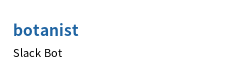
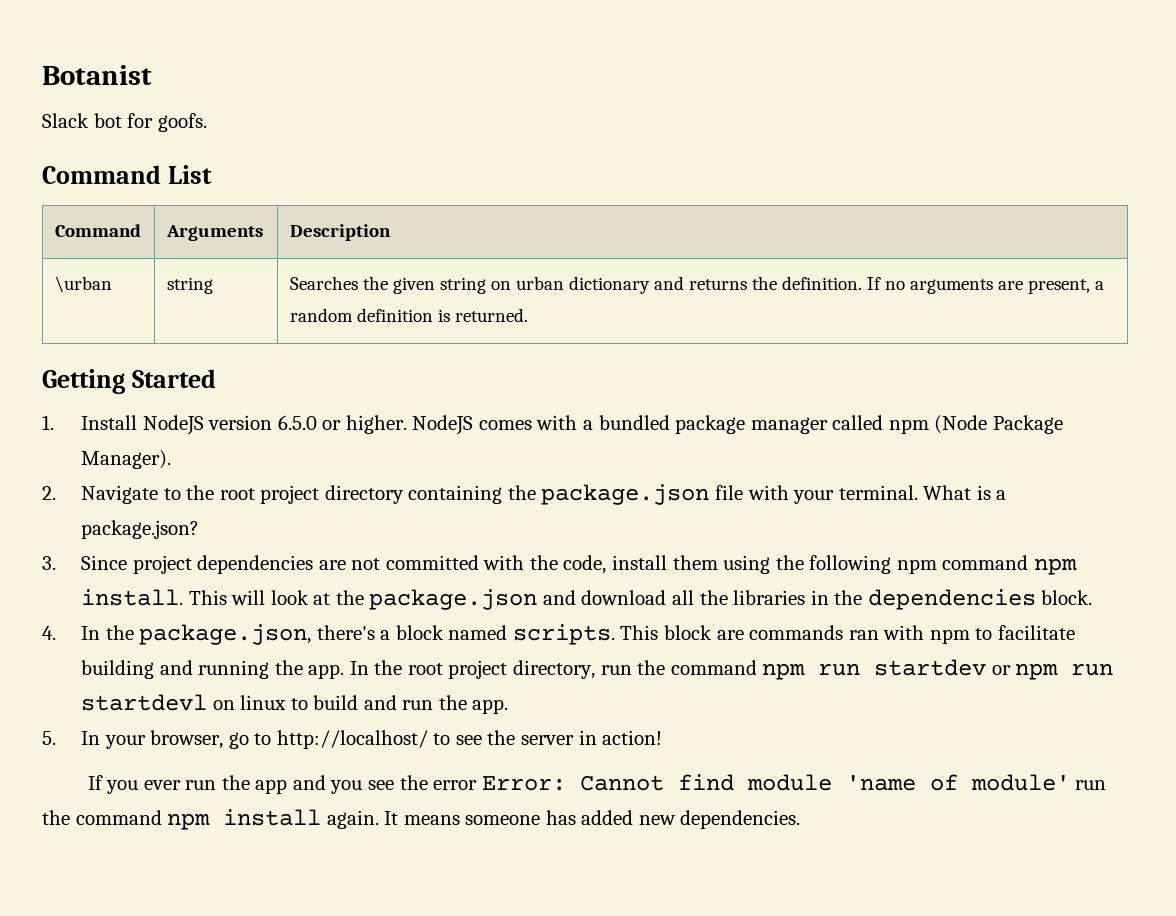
[13,23,79,36] botanist -> [42,65,152,85] Botanist
[43,49,62,57] Bot -> [93,113,207,132] [42,165,212,184] [54,224,141,237] [165,225,263,241] [289,224,391,241] [54,276,112,293] [166,277,213,294] [289,276,1104,294] [289,308,528,322] [42,369,216,394] [42,415,1063,435] [81,450,172,469] [42,484,1007,505] [81,520,200,539] [42,555,1077,575] [81,589,1093,610] [42,624,1075,645] [81,659,1114,680] [81,694,509,714] [42,730,663,749] [87,774,1107,794] [42,809,801,830] bot for goofs. // Command List // Command | Arguments | Description // \urban | string | Searches the given string on urban dictionary and returns the definition. If no arguments are present, a random definition is returned. // Getting Started // 1. Install NodeJS version 6.5.0 or higher. NodeJS comes with a bundled package manager called npm (Node Package Manager). // 2. Navigate to the root project directory containing the package.json file with your terminal. What is a package.json? // 3. Since project dependencies are not committed with the code, install them using the following npm command npm install. This will look at the package.json and download all the libraries in the dependencies block. // 4. In the package.json, there's a block named scripts. This block are commands ran with npm to facilitate building and running the app. In the root project directory, run the command npm run startdev or npm run startdevl on linux to build and run the app. // 5. In your browser, go to http://localhost/ to see the server in action! // If you ever run the app and you see the error Error: Cannot find module 'name of module' run the command npm install again. It means someone has added new dependencies.

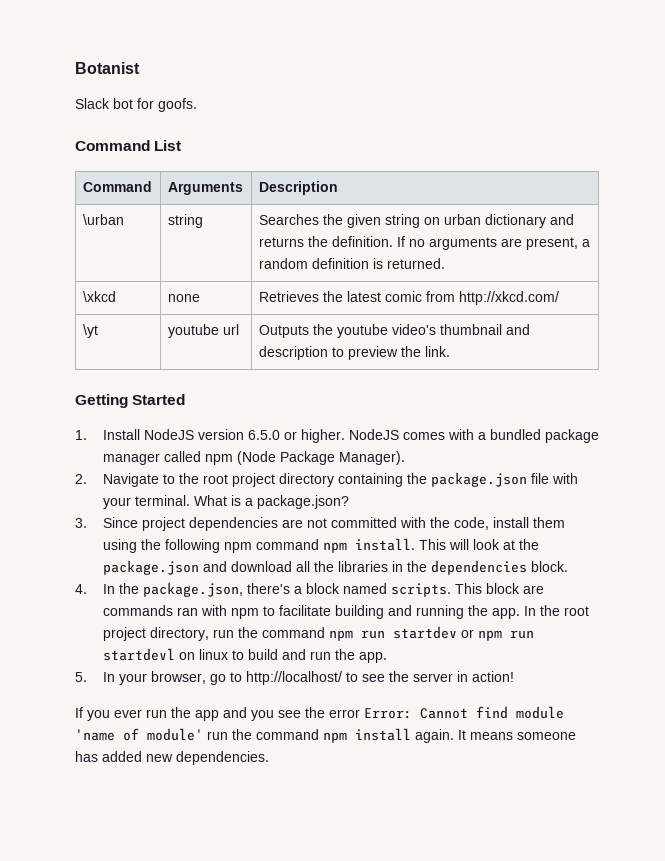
(528, 315) none -> [82,291,116,302] [167,294,200,302] [258,291,559,305] [82,324,98,338] [167,324,239,338] [258,324,530,338] [258,346,450,360] // \xkcd | none | Retrieves the latest comic from http://xkcd.com/ // \yt | youtube url | Outputs the youtube video's thumbnail and description to preview the link.

